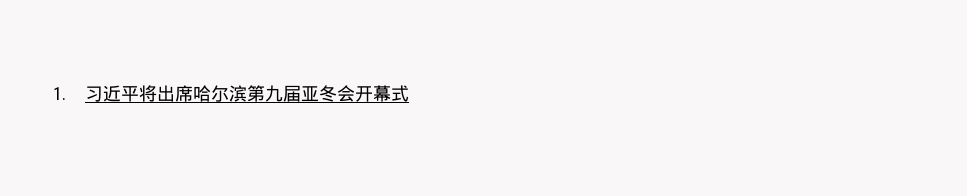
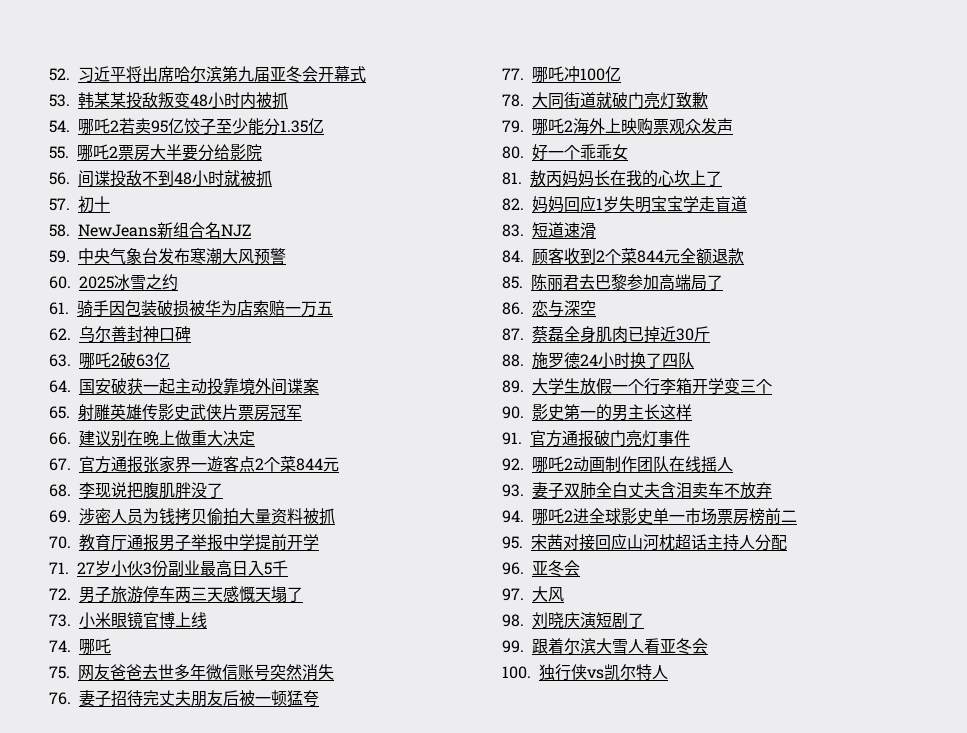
[53,87,66,100] 1. -> [49,68,70,81] 52.
(409, 93) none -> [49,92,288,109] [49,118,324,135] [49,144,262,161] [49,170,272,187] [49,196,110,213] [49,222,251,238] [49,248,286,265] [49,274,178,291] [49,300,333,317] [49,326,191,343] [49,352,170,369] [49,378,319,395] [49,404,302,421] [49,430,255,447] [49,456,339,473] [49,482,223,499] [49,508,335,525] [49,534,319,551] [49,560,288,577] [49,586,303,603] [49,611,207,629] [49,638,111,655] [49,664,334,681] [49,690,319,707] [502,66,621,83] [502,92,708,109] [502,118,733,135] [502,144,628,161] [502,170,722,187] [502,195,747,213] [502,222,596,238] [502,248,744,265] [502,274,723,291] [502,300,596,317] [502,326,710,343] [502,352,694,369] [502,378,772,395] [502,404,692,421] [502,430,690,447] [502,456,733,473] [502,482,772,499] [502,508,797,525] [502,533,787,551] [502,560,580,577] [502,586,564,602] [502,612,644,629] [502,638,708,655] [502,664,668,681] // 53.韩某某投敌叛变48小时内被抓 // 54.哪吒2若卖95亿饺子至少能分1.35亿 // 55.哪吒2票房大半要分给影院 // 56.间谍投敌不到48小时就被抓 // 57.初十 // 58. NewJeans新组合名NJZ // 59.中央气象台发布寒潮大风预警 // 60. 2025冰雪之约 // 61.骑手因包装破损被华为店索赔一万五 // 62.乌尔善封神口碑 // 63.哪吒2破63亿 // 64.国安破获一起主动投靠境外间谍案 // 65.射雕英雄传影史武侠片票房冠军 // 66.建议别在晚上做重大决定 // 67.官方通报张家界一遊客点2个菜844元 // 68.李现说把腹肌胖没了 // 69.涉密人员为钱拷贝偷拍大量资料被抓 // 70.教育厅通报男子举报中学提前开学 // 71. 27岁小伙3份副业最高日入5千 // 72.男子旅游停车两三天感慨天塌了 // 73.小米眼镜官博上线 // 74.哪吒 // 75.网友爸爸去世多年微信账号突然消失 // 76.妻子招待完丈夫朋友后被一顿猛夸 // 77.哪吒冲100亿 // 78.大同街道就破门亮灯致歉 // 79.哪吒2海外上映购票观众发声 // 80.好一个乖乖女 // 81.敖丙妈妈长在我的心坎上了 // 82.妈妈回应1岁失明宝宝学走盲道 // 83.短道速滑 // 84.顾客收到2个菜844元全额退款 // 85.陈丽君去巴黎参加高端局了 // 86.恋与深空 // 87.蔡磊全身肌肉已掉近30斤 // 88.施罗德24小时换了四队 // 89.大学生放假一个行李箱开学变三个 // 90.影史第一的男主长这样 // 91.官方通报破门亮灯事件 // 92.哪吒2动画制作团队在线摇人 // 93.妻子双肺全白丈夫含泪卖车不放弃 // 94.哪吒2进全球影史单一市场票房榜前二 // 95.宋茜对接回应山河枕超话主持人分配 // 96.亚冬会 // 97.大风 // 98.刘晓庆演短剧了 // 99.跟着尔滨大雪人看亚冬会 // 100.独行侠vs凯尔特人

